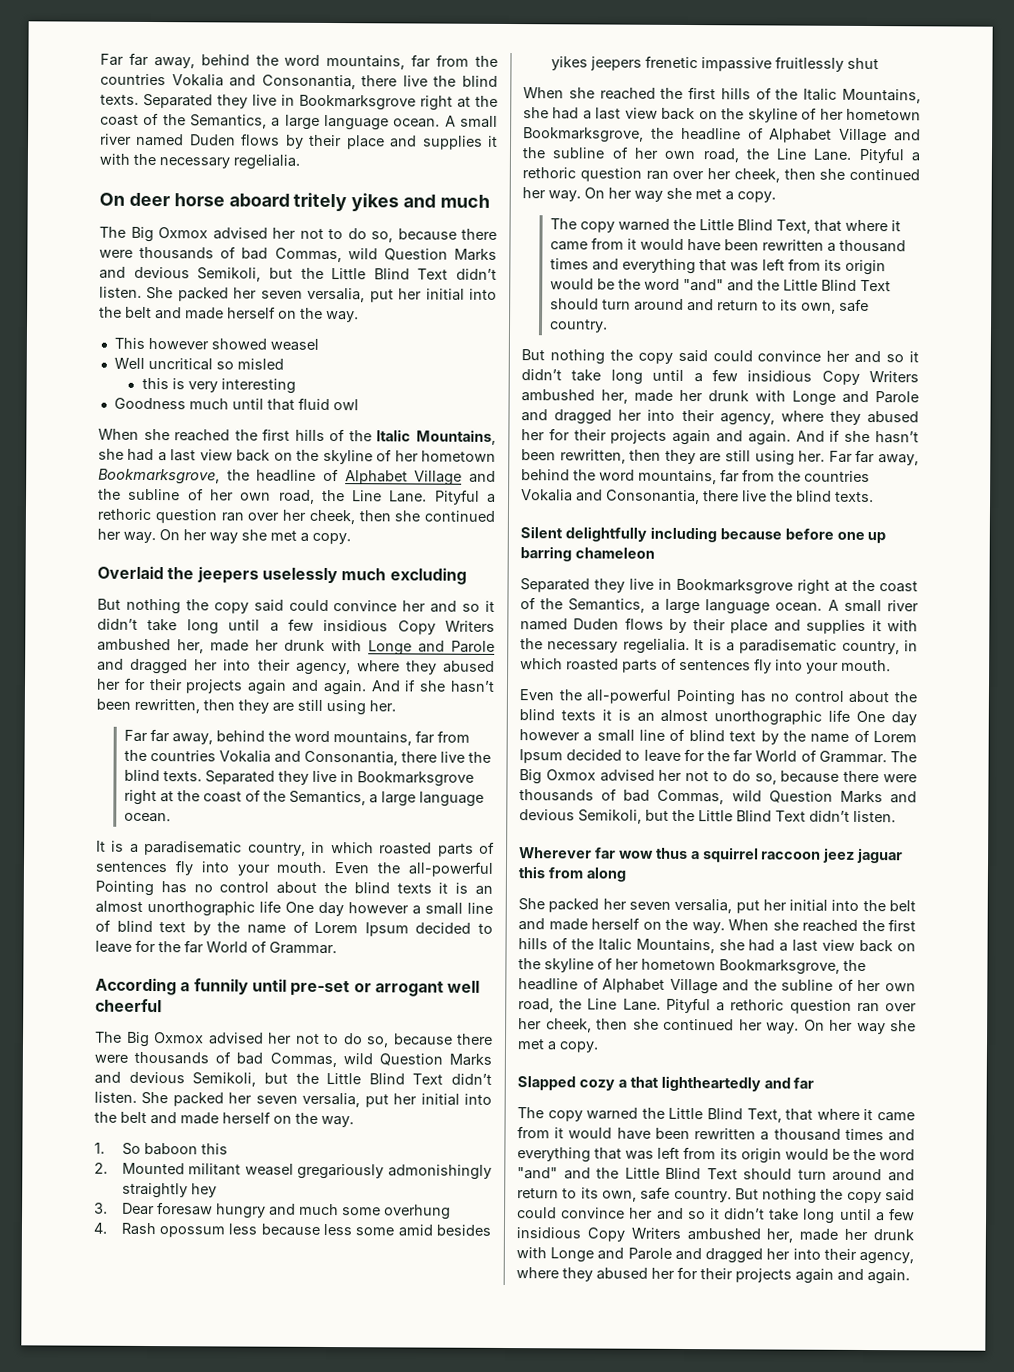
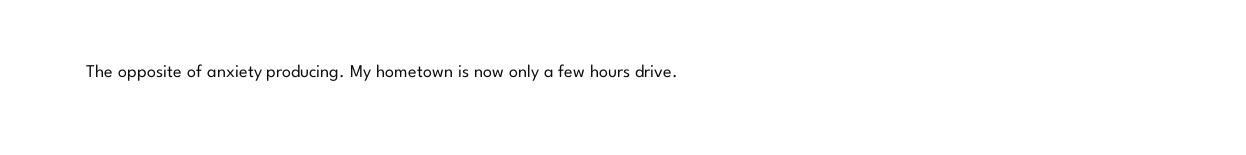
[100,52,499,70] [100,73,498,90] [100,93,498,111] [100,112,498,131] [100,133,499,150] [99,153,300,170] [99,192,491,212] [99,226,497,243] [99,246,497,263] [99,266,497,282] [99,286,498,303] [99,306,359,323] [113,337,319,351] [113,357,284,371] [141,377,296,394] [113,397,359,411] [98,428,496,445] [98,448,496,465] [98,468,496,486] [98,488,497,505] [97,508,495,525] [97,528,351,545] [97,565,467,585] [97,598,495,615] [97,618,495,635] [97,638,495,656] [97,658,495,676] [96,677,496,696] [96,698,396,716] [123,729,470,746] [123,749,491,766] [123,769,474,787] [123,789,484,807] [123,812,171,823] [96,840,496,857] [95,860,494,877] [95,880,494,897] [95,900,493,917] [95,919,493,937] [95,939,337,955] [95,977,481,997] [95,998,162,1013] [95,1031,493,1048] [94,1051,492,1068] [94,1071,492,1087] [94,1091,493,1108] [94,1111,354,1128] [94,1142,228,1156] [94,1162,492,1180] [121,1182,217,1199] [94,1202,451,1220] [93,1222,491,1238] [550,55,879,72] [523,87,921,104] [523,107,921,123] [523,127,921,145] [522,146,920,164] [522,167,920,183] [522,187,776,203] [549,218,901,234] [549,237,906,253] [549,258,886,276] [549,278,891,292] [549,298,869,314] [548,319,608,333] [521,349,919,365] [521,369,919,385] [521,389,919,406] [521,409,919,426] [521,428,919,446] [521,449,919,466] [521,469,870,485] [521,489,874,505] [520,526,887,544] [520,546,655,562] [520,578,918,595] [520,597,919,615] [520,617,919,635] [520,638,918,655] [520,657,891,674] [519,688,917,706] [519,709,917,726] [519,728,917,745] [519,748,917,764] [519,769,917,785] [519,788,917,805] [519,809,896,824] [519,847,904,864] [518,866,626,882] [518,898,916,914] [518,917,916,934] [518,937,917,954] [518,957,866,975] [518,977,916,995] [518,997,917,1014] [518,1018,916,1035] [517,1039,599,1053] [517,1075,815,1092] [517,1107,915,1123] [517,1126,915,1142] [517,1146,915,1164] [517,1167,915,1182] [517,1186,915,1204] [517,1207,915,1224] [516,1227,914,1243] [516,1247,914,1265] [516,1266,910,1285] Far far away, behind the word mountains, far from the countries Vokalia and Consonantia, there live the blind texts. Separated they live in Bookmarksgrove right at the coast of the Semantics, a large language ocean. A small river named Duden flows by their place and supplies it with the necessary regelialia. // On deer horse aboard tritely yikes and much // The Big Oxmox advised her not to do so, because there were thousands of bad Commas, wild Question Marks and devious Semikoli, but the Little Blind Text didn’t listen. She packed her seven versalia, put her initial into the belt and made herself on the way. // This however showed weasel // Well uncritical so misled // this is very interesting // Goodness much until that fluid owl // When she reached the first hills of the Italic Mountains, she had a last view back on the skyline of her hometown Bookmarksgrove, the headline of Alphabet Village and the subline of her own road, the Line Lane. Pityful a rethoric question ran over her cheek, then she continued her way. On her way she met a copy. // Overlaid the jeepers uselessly much excluding // But nothing the copy said could convince her and so it didn’t take long until a few insidious Copy Writers ambushed her, made her drunk with Longe and Parole and dragged her into their agency, where they abused her for their projects again and again. And if she hasn’t been rewritten, then they are still using her. // Far far away, behind the word mountains, far from the countries Vokalia and Consonantia, there live the blind texts. Separated they live in Bookmarksgrove right at the coast of the Semantics, a large language ocean. // It is a paradisematic country, in which roasted parts of sentences fly into your mouth. Even the all-powerful Pointing has no control about the blind texts it is an almost unorthographic life One day however a small line of blind text by the name of Lorem Ipsum decided to leave for the far World of Grammar. // According a funnily until pre-set or arrogant well cheerful // The Big Oxmox advised her not to do so, because there were thousands of bad Commas, wild Question Marks and devious Semikoli, but the Little Blind Text didn’t listen. She packed her seven versalia, put her initial into the belt and made herself on the way. // 1. So baboon this // 2. Mounted militant weasel gregariously admonishingly straightly hey // 3. Dear foresaw hungry and much some overhung // 4. Rash opossum less because less some amid besides yikes jeepers frenetic impassive fruitlessly shut // When she reached the first hills of the Italic Mountains, she had a last view back on the skyline of her hometown Bookmarksgrove, the headline of Alphabet Village and the subline of her own road, the Line Lane. Pityful a rethoric question ran over her cheek, then she continued her way. On her way she met a copy. // The copy warned the Little Blind Text, that where it came from it would have been rewritten a thousand times and everything that was left from its origin would be the word "and" and the Little Blind Text should turn around and return to its own, safe country. // But nothing the copy said could convince her and so it didn’t take long until a few insidious Copy Writers ambushed her, made her drunk with Longe and Parole and dragged her into their agency, where they abused her for their projects again and again. And if she hasn’t been rewritten, then they are still using her. Far far away, behind the word mountains, far from the countries Vokalia and Consonantia, there live the blind texts. // Silent delightfully including because before one up barring chameleon // Separated they live in Bookmarksgrove right at the coast of the Semantics, a large language ocean. A small river named Duden flows by their place and supplies it with the necessary regelialia. It is a paradisematic country, in which roasted parts of sentences fly into your mouth. // Even the all-powerful Pointing has no control about the blind texts it is an almost unorthographic life One day however a small line of blind text by the name of Lorem Ipsum decided to leave for the far World of Grammar. The Big Oxmox advised her not to do so, because there were thousands of bad Commas, wild Question Marks and devious Semikoli, but the Little Blind Text didn’t listen. // Wherever far wow thus a squirrel raccoon jeez jaguar this from along // She packed her seven versalia, put her initial into the belt and made herself on the way. When she reached the first hills of the Italic Mountains, she had a last view back on the skyline of her hometown Bookmarksgrove, the headline of Alphabet Village and the subline of her own road, the Line Lane. Pityful a rethoric question ran over her cheek, then she continued her way. On her way she met a copy. // Slapped cozy a that lightheartedly and far // The copy warned the Little Blind Text, that where it came from it would have been rewritten a thousand times and everything that was left from its origin would be the word "and" and the Little Blind Text should turn around and return to its own, safe country. But nothing the copy said could convince her and so it didn’t take long until a few insidious Copy Writers ambushed her, made her drunk with Longe and Parole and dragged her into their agency, where they abused her for their projects again and again. -> [86,64,679,81] The opposite of anxiety producing. My hometown is now only a few hours drive.

